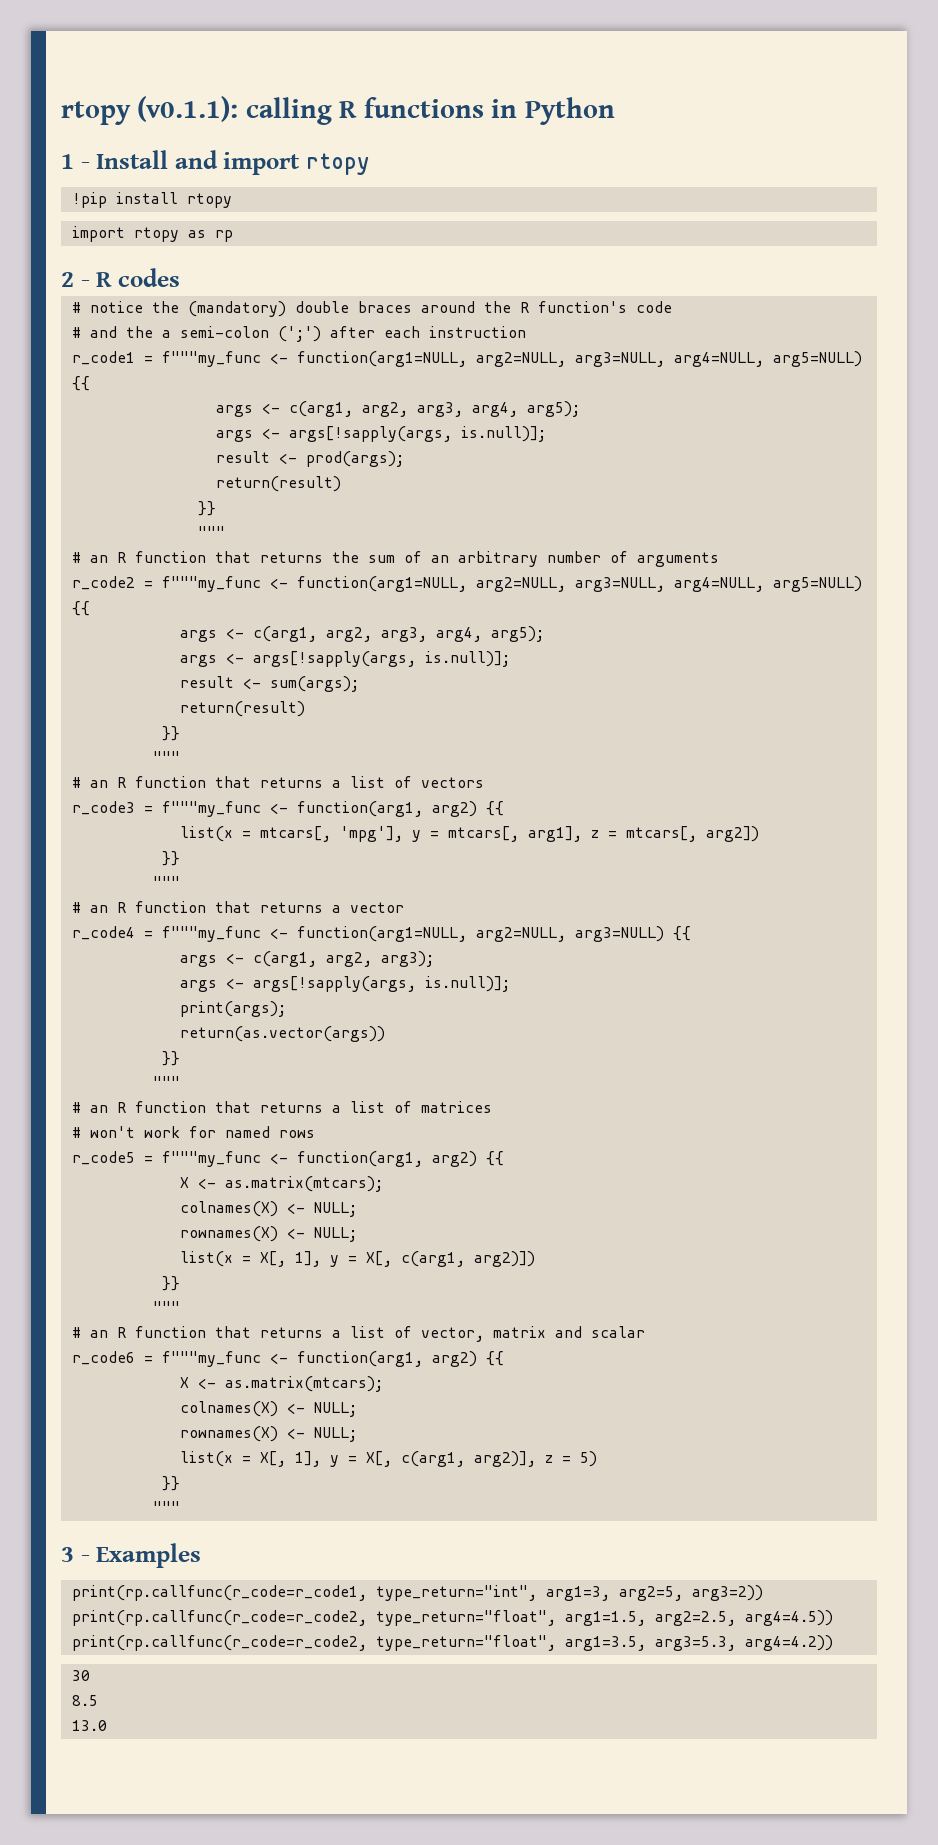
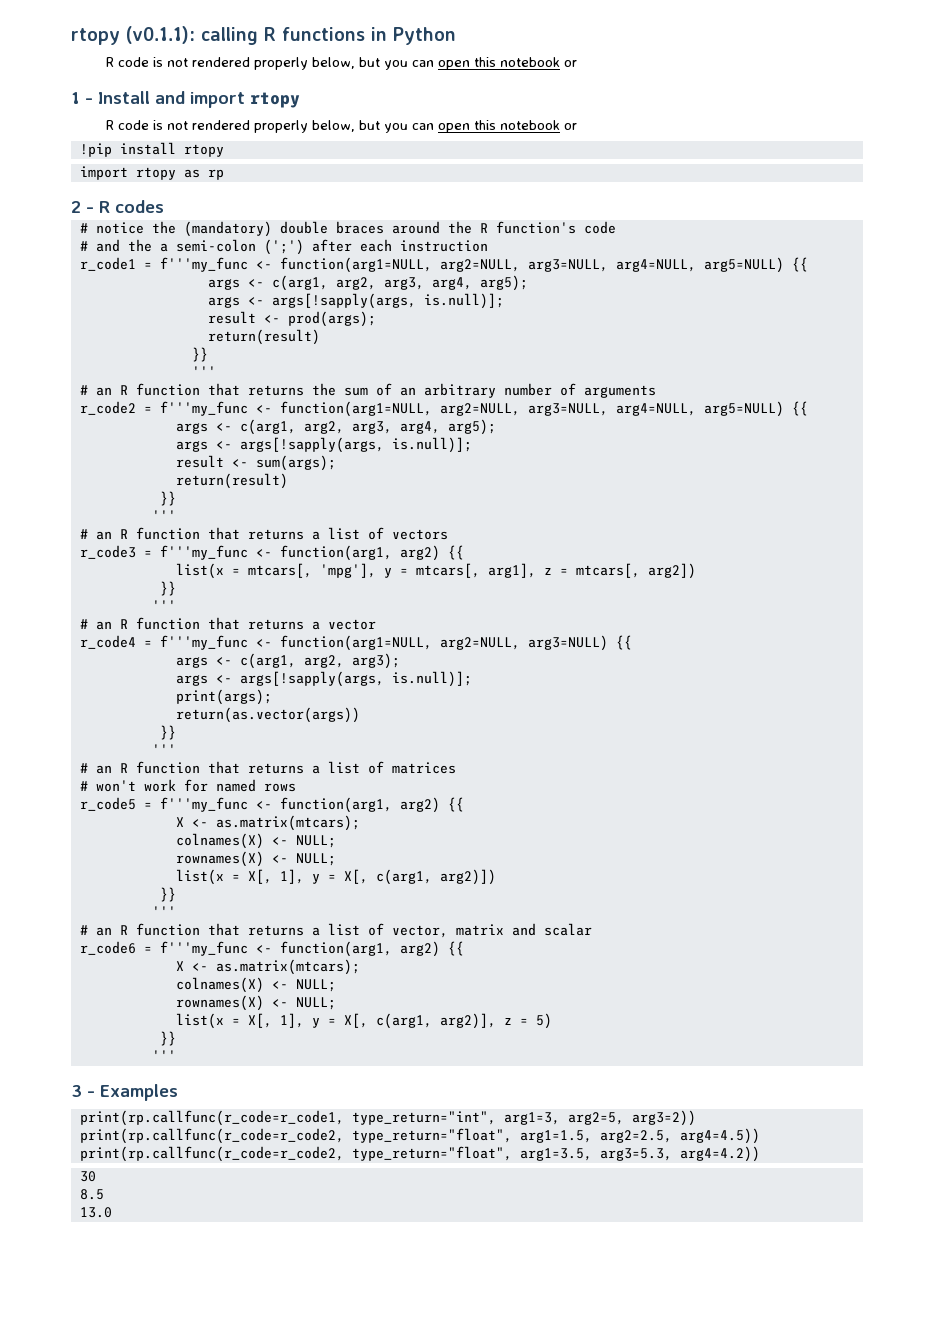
(615, 111) none -> [105,57,577,70] // R code is not rendered properly below, but you can open this notebook or
(370, 164) none -> [105,120,577,133] // R code is not rendered properly below, but you can open this notebook or
[161,351,261,367] f"""my_func -> [159,257,248,272] f'''my_func
[197,526,225,538] """ -> [191,366,216,377] '''
[161,576,261,592] f"""my_func -> [159,401,248,416] f'''my_func
[152,751,180,763] """ -> [151,510,176,521] '''
[161,801,261,817] f"""my_func -> [159,545,248,560] f'''my_func
[152,876,180,888] """ -> [151,600,176,611] '''
[161,926,261,942] f"""my_func -> [159,635,248,650] f'''my_func
[152,1076,180,1088] """ -> [151,744,176,755] '''
[161,1151,261,1167] f"""my_func -> [159,797,248,812] f'''my_func
[152,1301,180,1313] """ -> [151,906,176,917] '''
[161,1351,261,1367] f"""my_func -> [159,941,248,956] f'''my_func
[152,1501,180,1513] """ -> [151,1050,176,1061] '''

